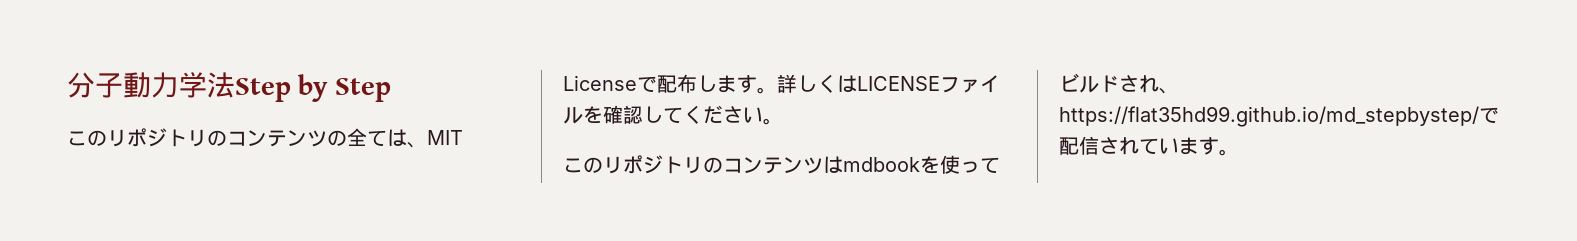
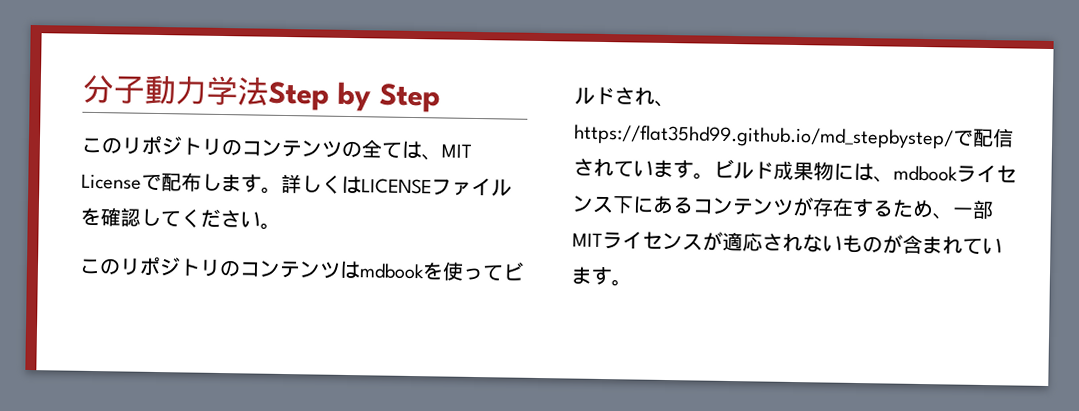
(1239, 152) none -> [713,158,1017,184] [572,195,994,220] [572,231,1003,255] [571,266,632,287] ビルド成果物には、mdbookライセンス下にあるコンテンツが存在するため、一部MITライセンスが適応されないものが含まれています。

